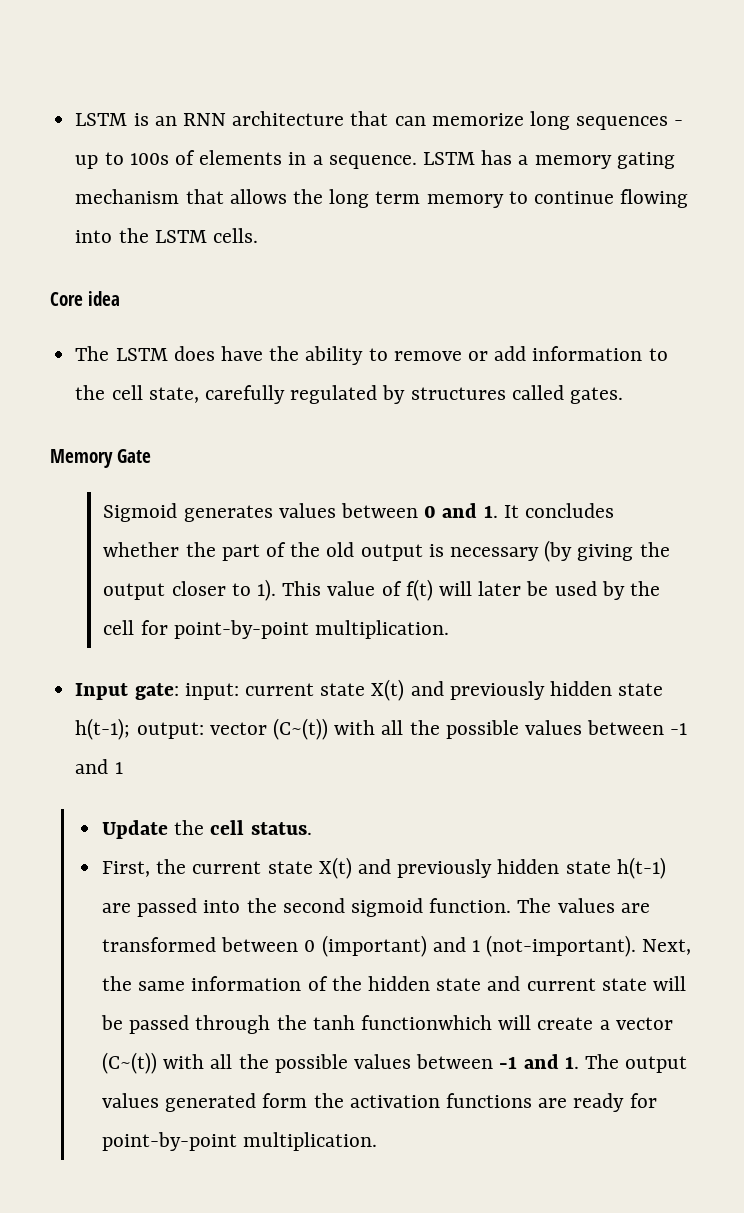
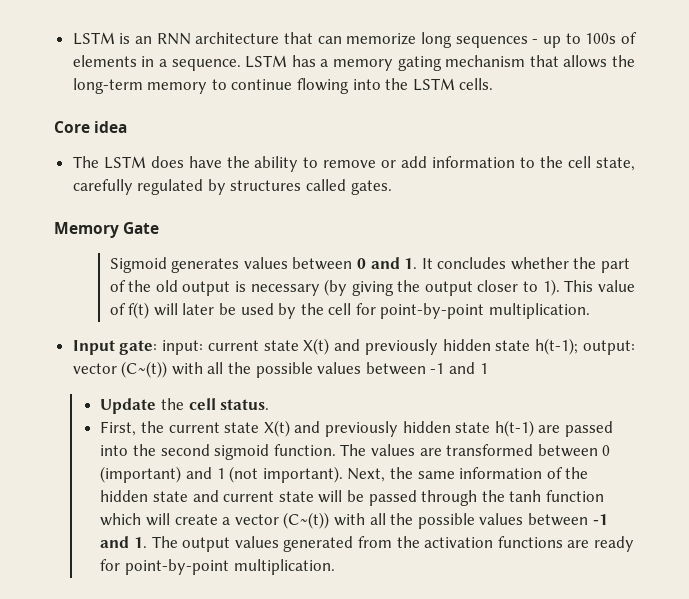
[329,189,421,208] long term -> [72,78,143,94] long-term
[486,935,637,957] (not-important). -> [229,466,343,483] (not important).
[361,1015,493,1030] functionwhich -> [545,490,604,502] [100,513,142,526] function which
[262,1093,308,1108] form -> [358,536,393,548] from

